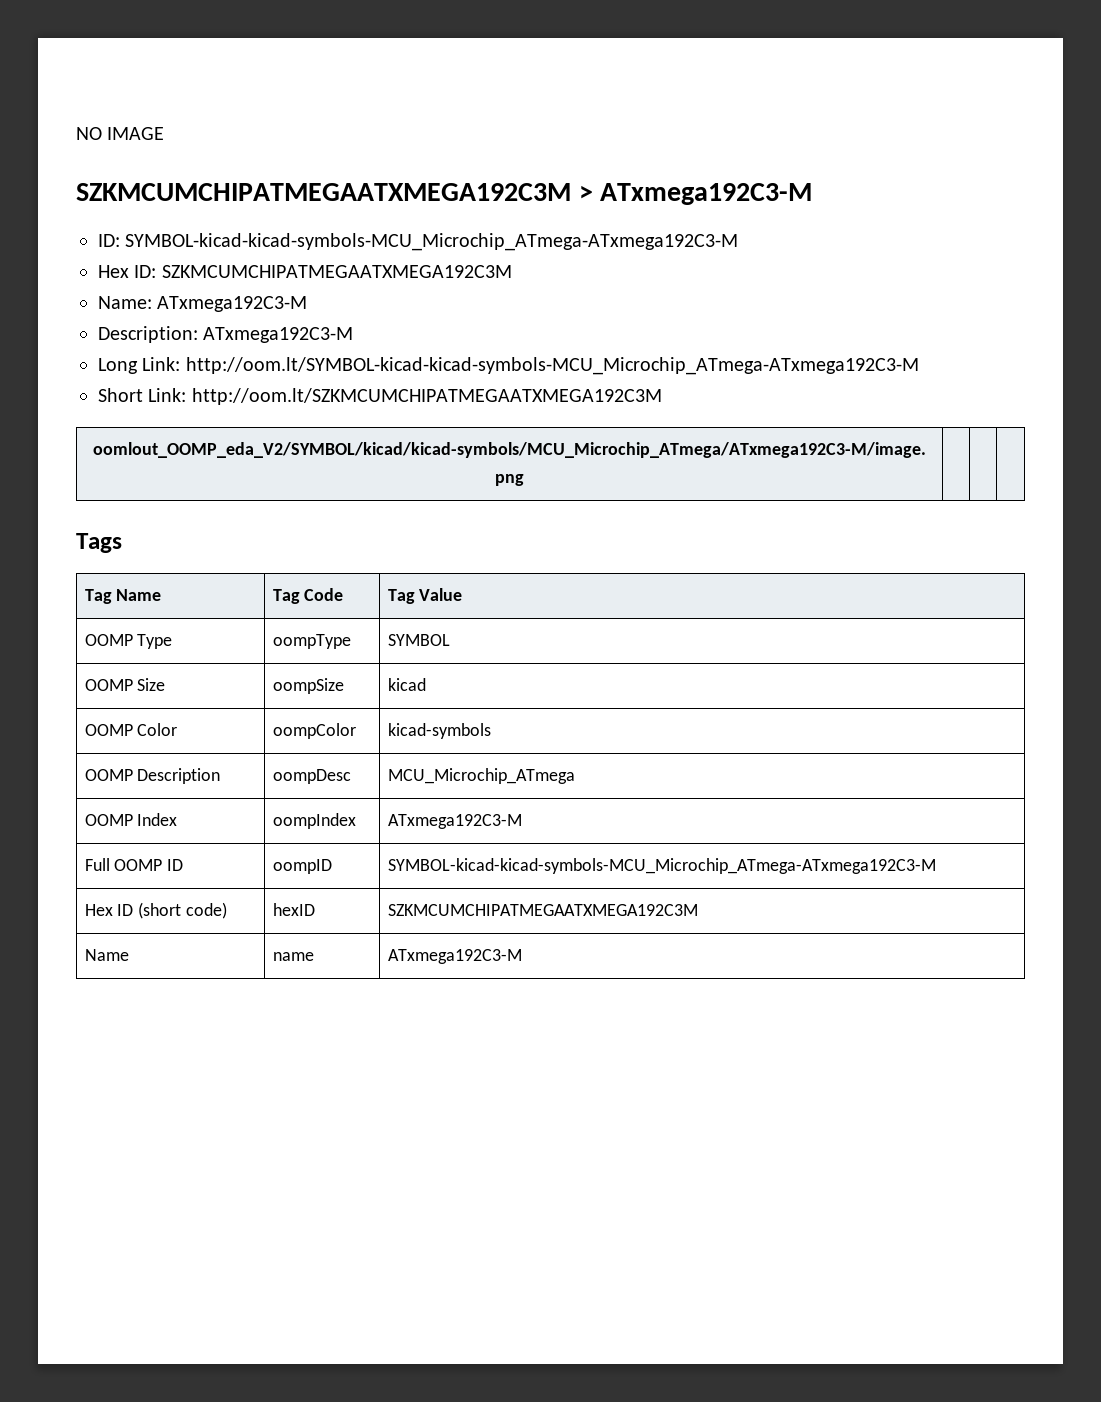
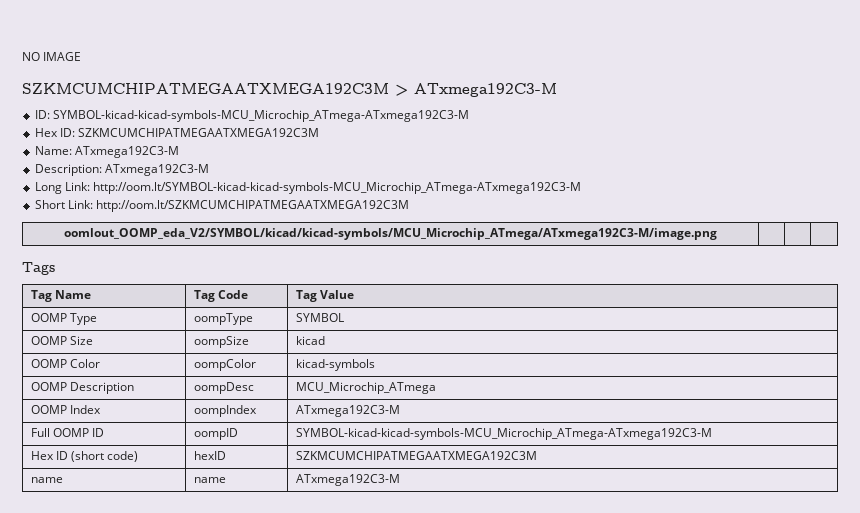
[84,949,129,961] Name -> [31,477,64,483] name

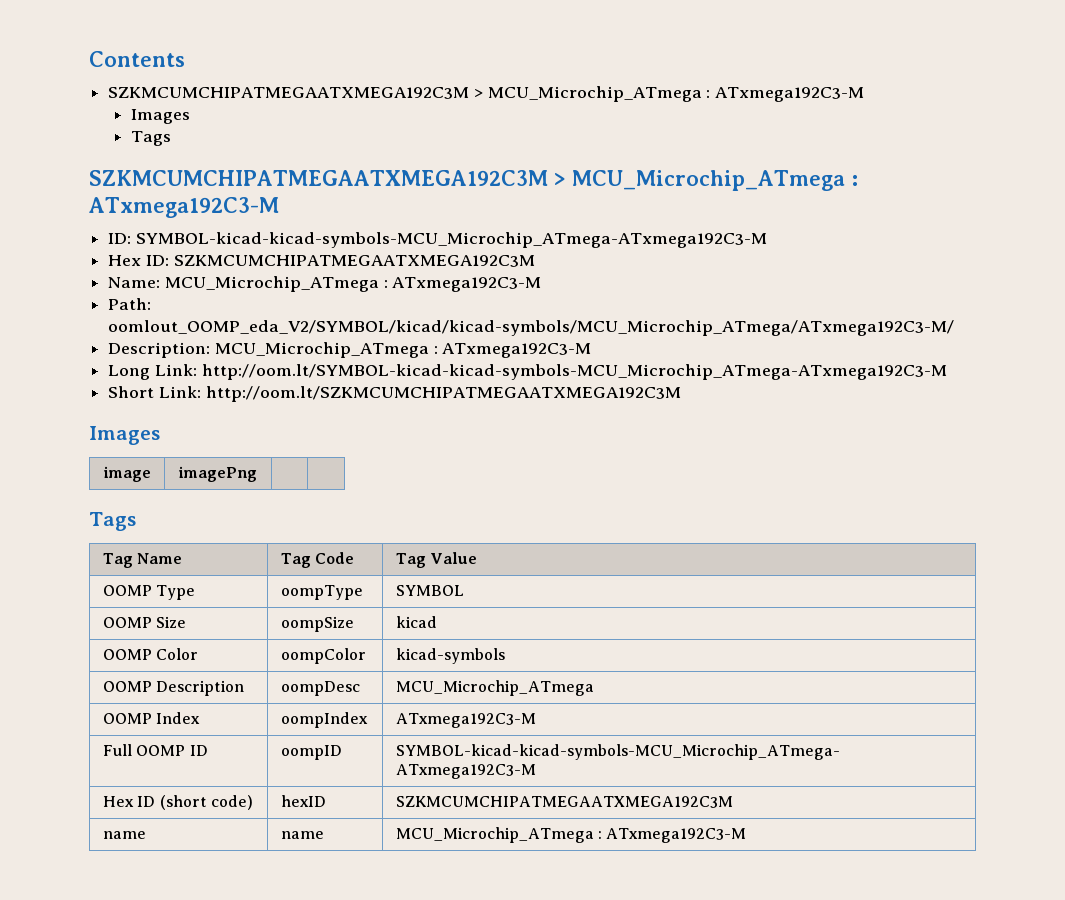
[22,52,82,61] [22,83,408,96] NO IMAGE // SZKMCUMCHIPATMEGAATXMEGA192C3M > -> [89,51,185,67] [108,86,865,102] [131,109,191,124] [131,131,172,146] [89,170,858,191] Contents // SZKMCUMCHIPATMEGAATXMEGA192C3M > MCU_Microchip_ATmega : ATxmega192C3-M // Images // Tags // SZKMCUMCHIPATMEGAATXMEGA192C3M > MCU_Microchip_ATmega :
[74,146,179,158] ATxmega192C3-M -> [164,276,542,292] [108,298,152,310] [108,320,955,336] MCU_Microchip_ATmega : ATxmega192C3-M // Path: oomlout_OOMP_eda_V2/SYMBOL/kicad/kicad-symbols/MCU_Microchip_ATmega/ATxmega192C3-M/
(102, 170) none -> [214,342,438,358] MCU_Microchip_ATmega :
[64,228,717,240] // oomlout_OOMP_eda_V2/SYMBOL/kicad/kicad-symbols/MCU_Microchip_ATmega/ATxmega192C3-M/image.png | -> [89,426,160,445] [102,466,151,482] [178,466,257,482] // Images // image | imagePng
(227, 480) none -> [395,827,603,843] MCU_Microchip_ATmega :

